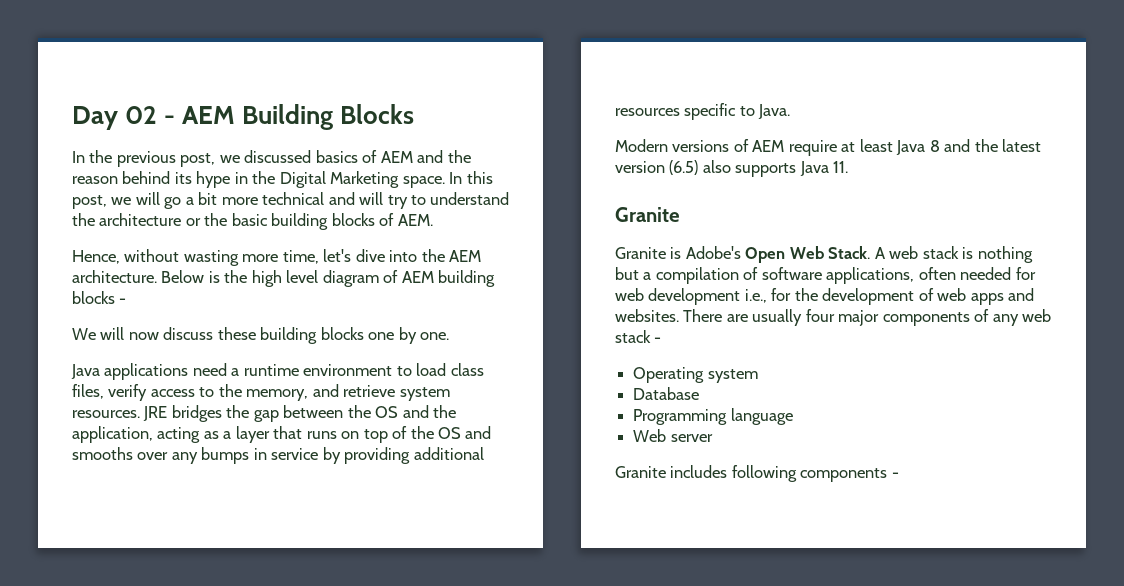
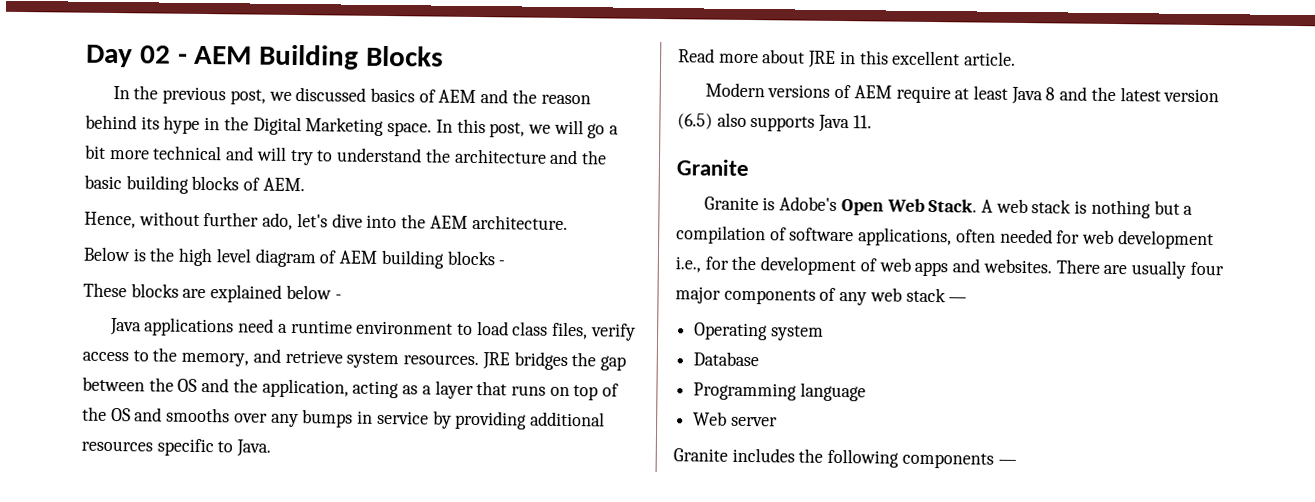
[185,218,201,226] or -> [549,149,579,165] and
[183,250,319,266] wasting more time, -> [203,212,294,230] further ado,
(157, 276) none -> (568, 222) //
[72,327,450,344] We will now discuss these building blocks one by one. -> [83,282,342,303] These blocks are explained below -
(791, 111) none -> [678,48,1017,68] // Read more about JRE in this excellent article.
[654,337,662,343] - -> [948,297,968,303] —
(728, 471) none -> [798,448,824,463] the
[891,472,899,478] - -> [997,459,1017,465] —

